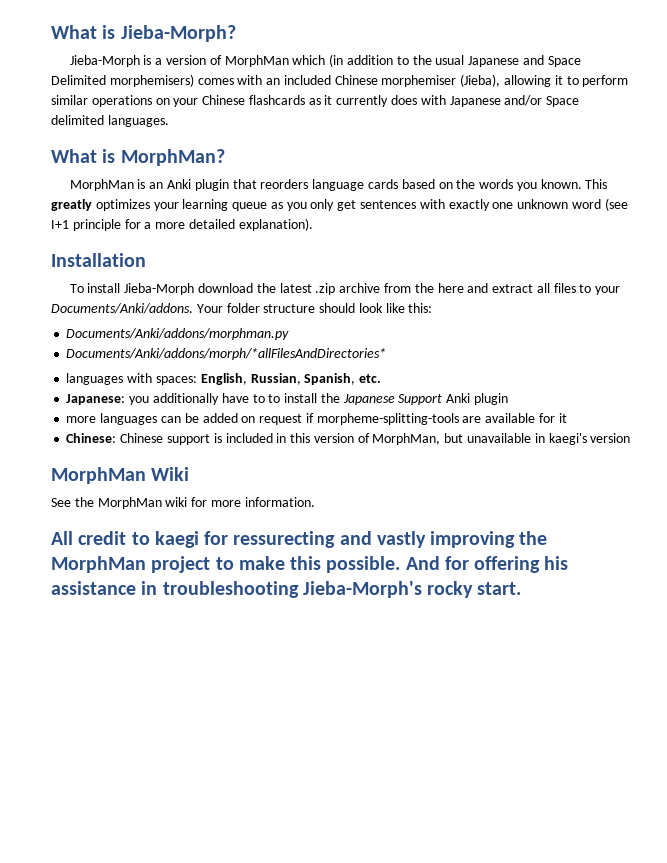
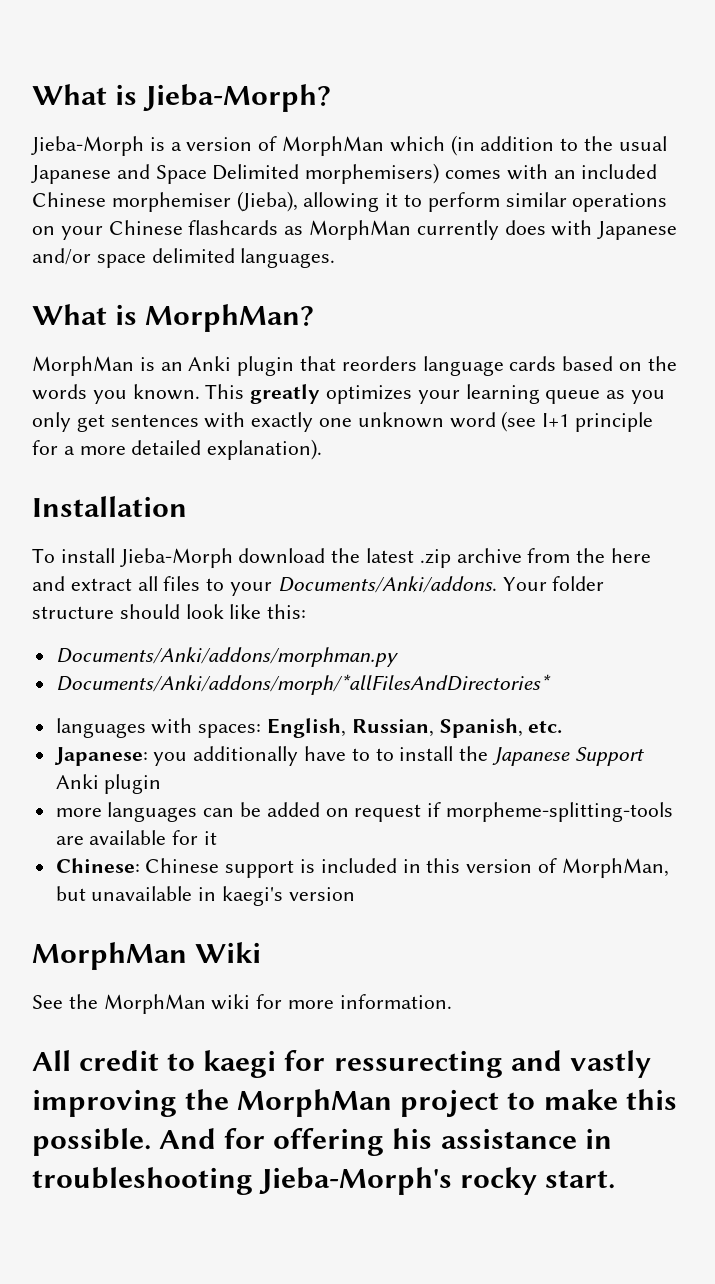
[324,95,333,105] it -> [309,220,412,240] MorphMan
[546,96,580,107] Space -> [96,254,146,268] space

